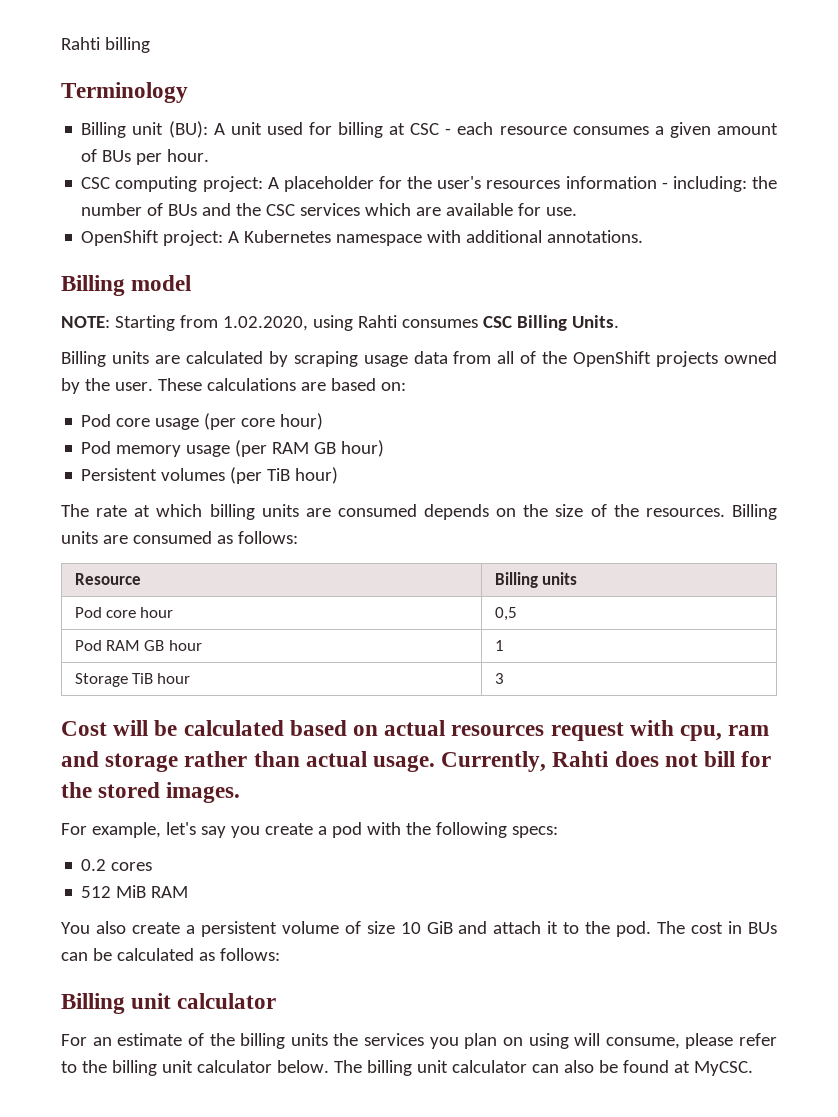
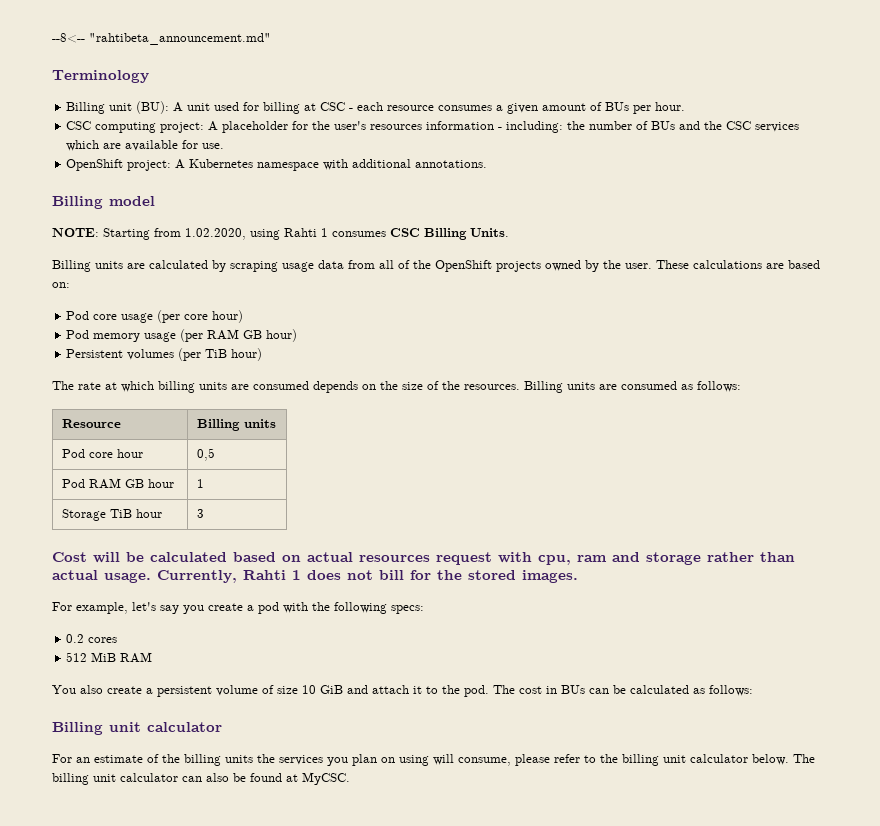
[61,37,150,53] Rahti billing -> [52,33,271,45] --8<-- "rahtibeta_announcement.md"
(397, 321) none -> [321,228,328,237] 1
(610, 759) none -> [292,570,301,580] 1

